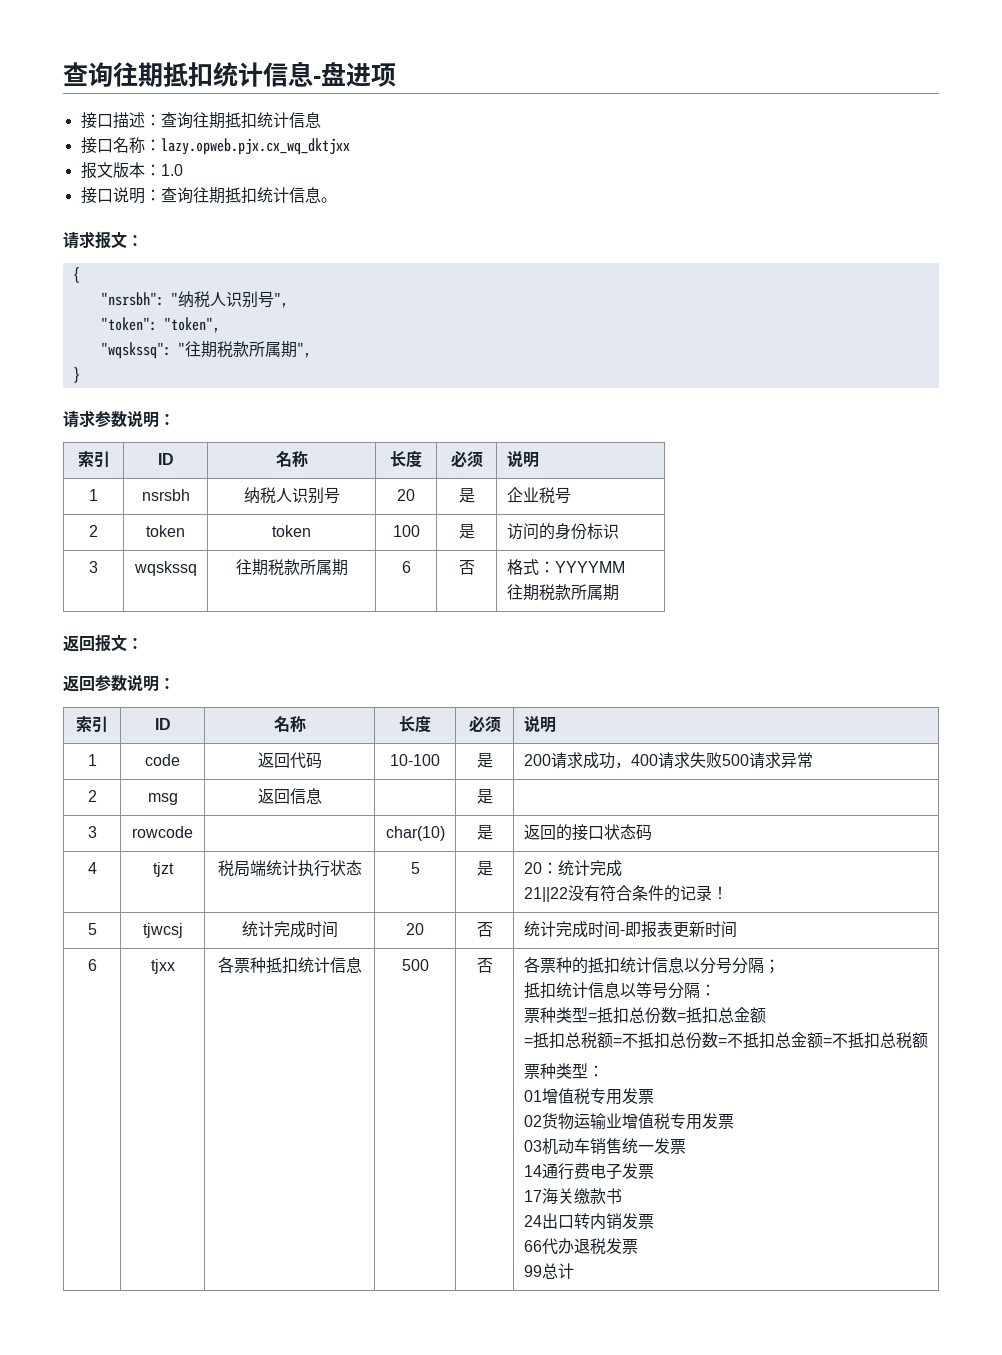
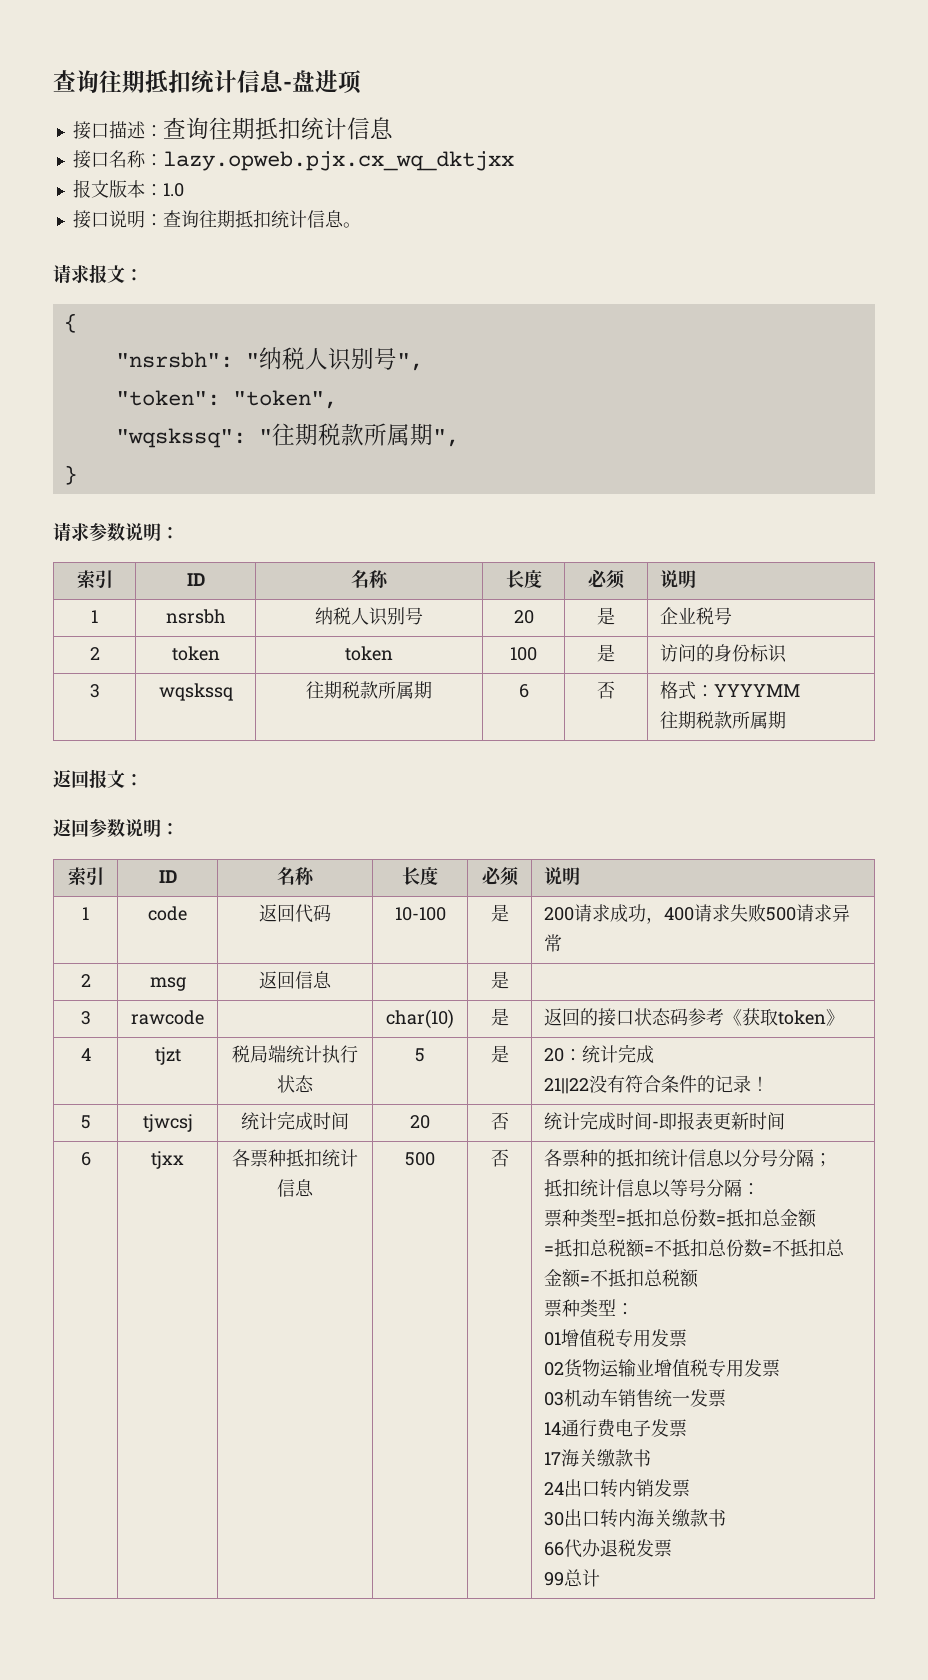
[132,826,193,838] rowcode -> [131,1010,204,1025] rawcode
(652, 832) none -> [688,1008,845,1026] 参考《获取token》
(654, 1221) none -> [544,1509,727,1528] // 30出口转内海关缴款书

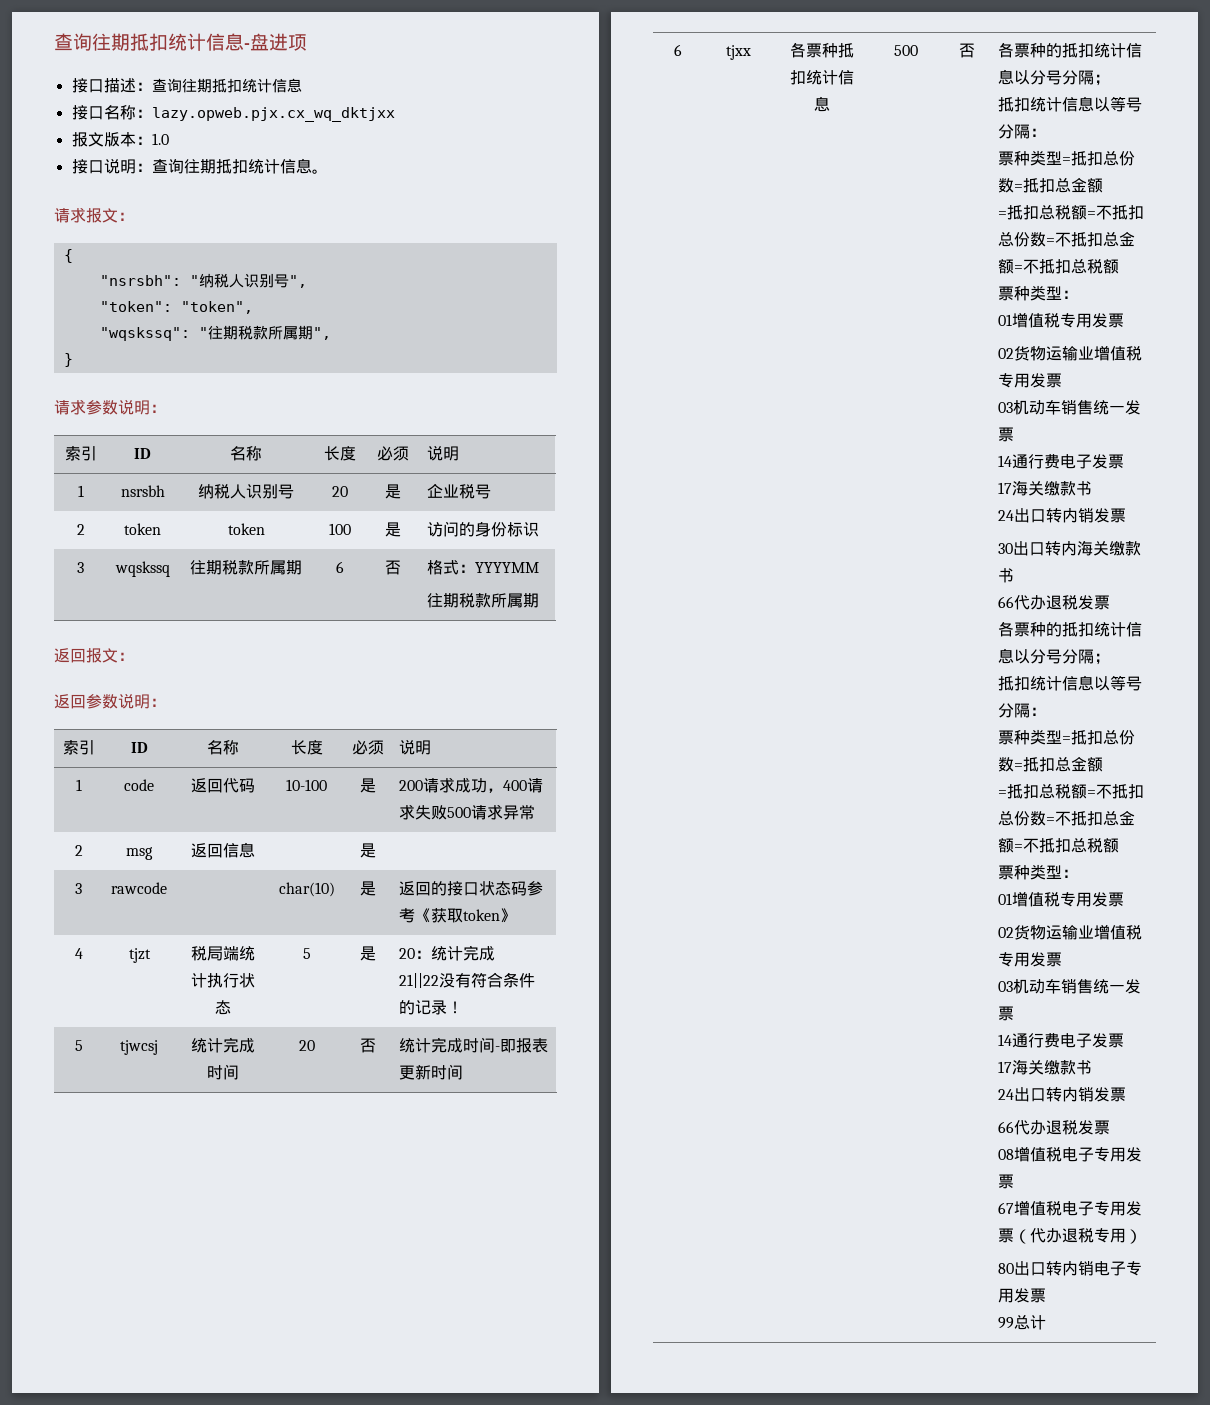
(673, 1548) none -> [998,621,1143,637] [998,648,1111,665] [998,675,1143,691] [998,703,1047,718] [998,729,1136,745] [998,757,1104,772] [998,784,1145,799] [998,811,1136,826] [998,838,1120,853] [998,864,1079,880] [998,891,1125,907] [998,924,1143,940] [998,952,1063,967] [998,978,1142,994] [998,1006,1015,1021] [998,1033,1125,1048] [998,1060,1093,1075] [998,1087,1127,1102] [998,1120,1111,1135] [998,1146,1143,1162] [998,1174,1015,1189] [998,1200,1143,1216] [998,1228,1143,1244] [998,1261,1143,1276] [998,1288,1047,1303] // 各票种的抵扣统计信息以分号分隔； // 抵扣统计信息以等号分隔： // 票种类型=抵扣总份数=抵扣总金额 // =抵扣总税额=不抵扣总份数=不抵扣总金额=不抵扣总税额 // 票种类型： // 01增值税专用发票 // 02货物运输业增值税专用发票 // 03机动车销售统一发票 // 14通行费电子发票 // 17海关缴款书 // 24出口转内销发票 // 66代办退税发票 // 08增值税电子专用发票 // 67增值税电子专用发票（代办退税专用） // 80出口转内销电子专用发票

